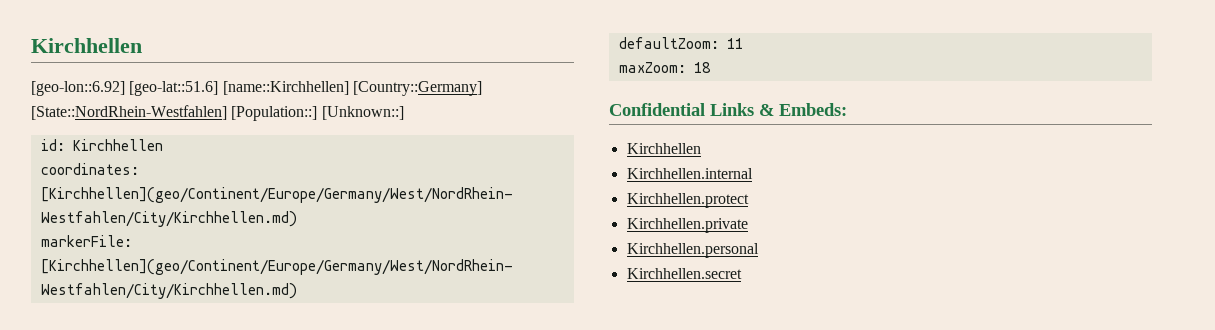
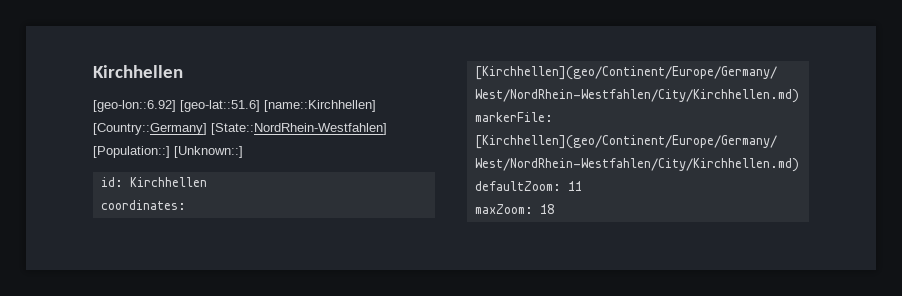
[609,103,847,116] [626,143,701,154] [626,168,753,179] [626,193,749,208] [626,218,748,233] [626,243,759,258] [626,268,742,279] // Confidential Links & Embeds: // Kirchhellen // Kirchhellen.internal // Kirchhellen.protect // Kirchhellen.private // Kirchhellen.personal // Kirchhellen.secret -> (554, 209) none

